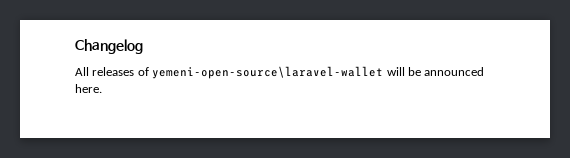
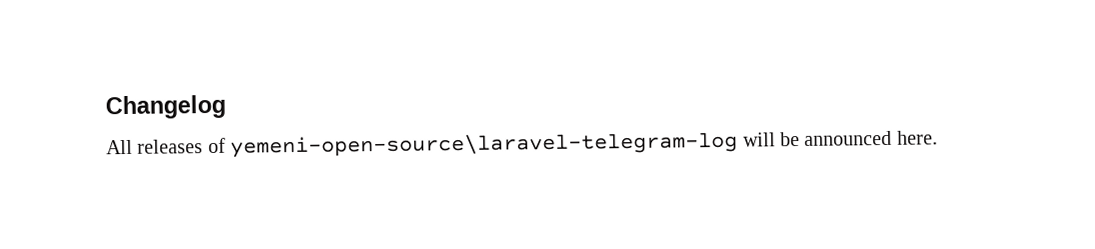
[152,66,384,79] yemeni-open-source\laravel-wallet -> [230,131,739,158] yemeni-open-source\laravel-telegram-log

